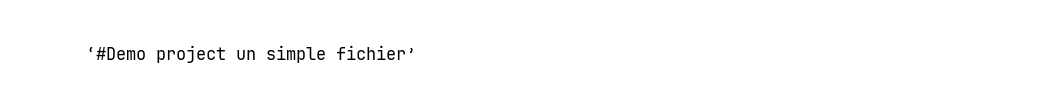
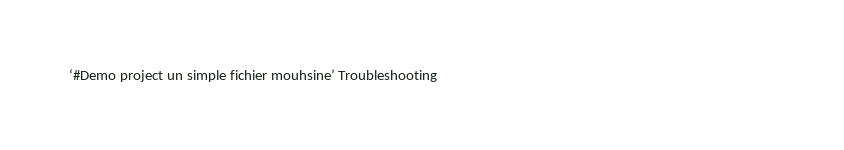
[336,45,416,60] fichier’ -> [229,69,438,82] fichier mouhsine’ Troubleshooting

